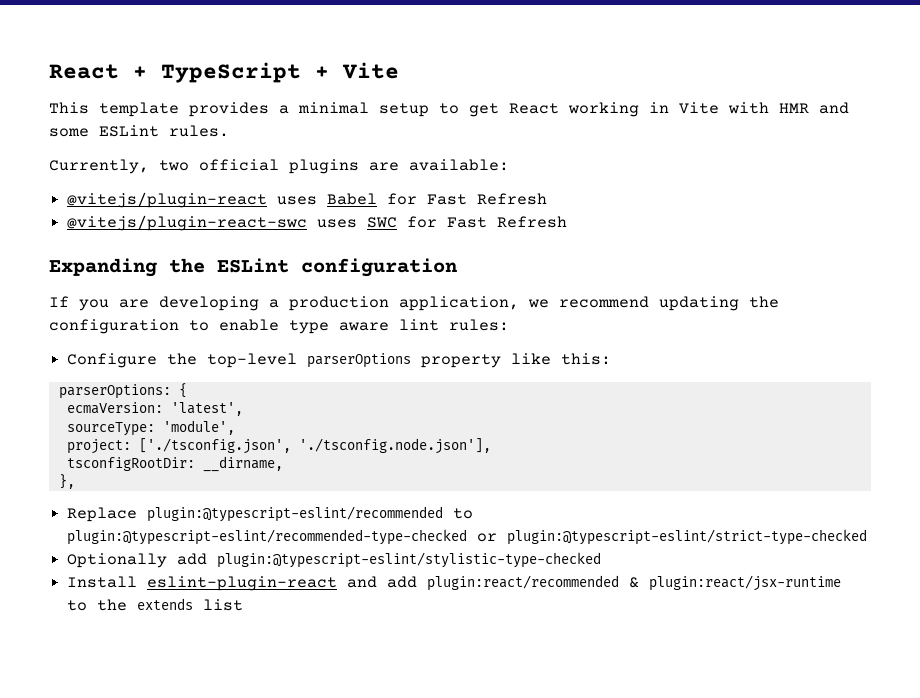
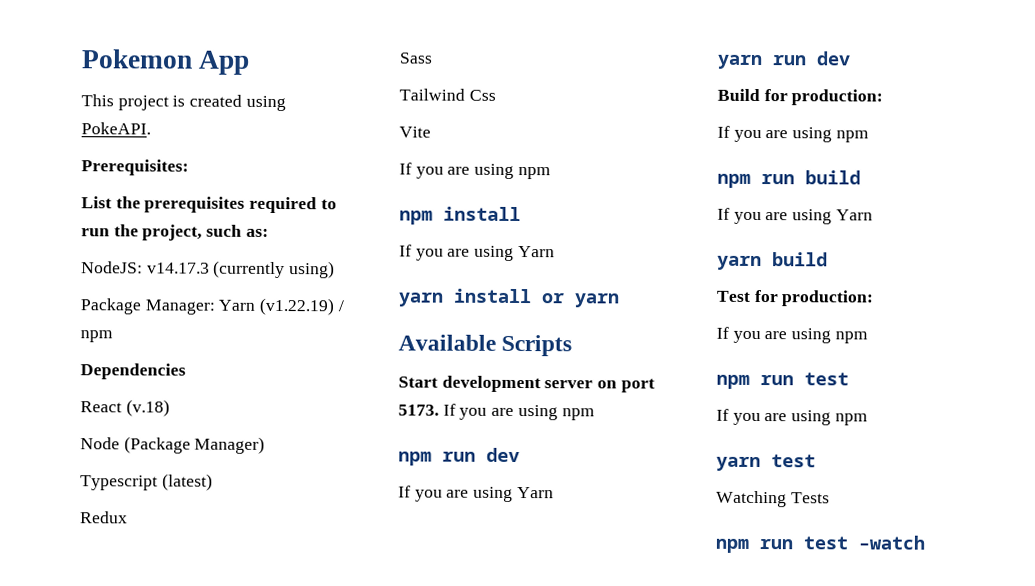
[49,62,399,83] [49,102,849,117] [49,125,229,137] [49,159,509,174] [67,192,548,208] [67,215,568,231] [49,258,457,277] [49,296,779,311] [49,319,509,334] [67,353,612,368] [58,383,187,399] [66,402,243,416] [66,420,235,436] [66,438,491,454] [66,456,283,472] [58,474,75,489] [67,506,474,522] [67,529,868,545] [67,552,602,568] [67,575,842,591] [67,598,244,611] React + TypeScript + Vite // This template provides a minimal setup to get React working in Vite with HMR and some ESLint rules. // Currently, two official plugins are available: // @vitejs/plugin-react uses Babel for Fast Refresh // @vitejs/plugin-react-swc uses SWC for Fast Refresh // Expanding the ESLint configuration // If you are developing a production application, we recommend updating the configuration to enable type aware lint rules: // Configure the top-level parserOptions property like this: // parserOptions: { // ecmaVersion: 'latest', // sourceType: 'module', // project: ['./tsconfig.json', './tsconfig.node.json'], // tsconfigRootDir: __dirname, // }, // Replace plugin:@typescript-eslint/recommended to plugin:@typescript-eslint/recommended-type-checked or plugin:@typescript-eslint/strict-type-checked // Optionally add plugin:@typescript-eslint/stylistic-type-checked // Install eslint-plugin-react and add plugin:react/recommended & plugin:react/jsx-runtime to the extends list -> [81,49,251,75] [81,94,286,112] [81,122,151,135] [81,159,189,176] [81,196,337,214] [81,224,269,241] [81,260,336,279] [80,297,344,316] [80,330,113,343] [80,363,186,380] [80,399,170,417] [80,436,266,454] [80,473,213,491] [80,511,128,524] [399,52,433,64] [399,88,496,101] [399,126,431,138] [399,162,551,180] [399,206,521,225] [399,244,555,261] [398,288,619,308] [398,334,573,357] [398,375,655,393] [398,403,595,421] [398,447,520,466] [398,485,554,502] [717,51,851,70] [717,88,884,106] [717,125,869,143] [717,170,861,188] [717,207,873,225] [717,252,828,271] [716,289,875,307] [716,326,868,344] [716,372,849,389] [716,408,868,426] [716,454,816,472] [716,490,830,508] [715,535,925,553] Pokemon App // This project is created using PokeAPI. // Prerequisites: // List the prerequisites required to run the project, such as: // NodeJS: v14.17.3 (currently using) // Package Manager: Yarn (v1.22.19) / npm // Dependencies // React (v.18) // Node (Package Manager) // Typescript (latest) // Redux // Sass // Tailwind Css // Vite // If you are using npm // npm install // If you are using Yarn // yarn install or yarn // Available Scripts // Start development server on port 5173. If you are using npm // npm run dev // If you are using Yarn // yarn run dev // Build for production: // If you are using npm // npm run build // If you are using Yarn // yarn build // Test for production: // If you are using npm // npm run test // If you are using npm // yarn test // Watching Tests // npm run test –watch

